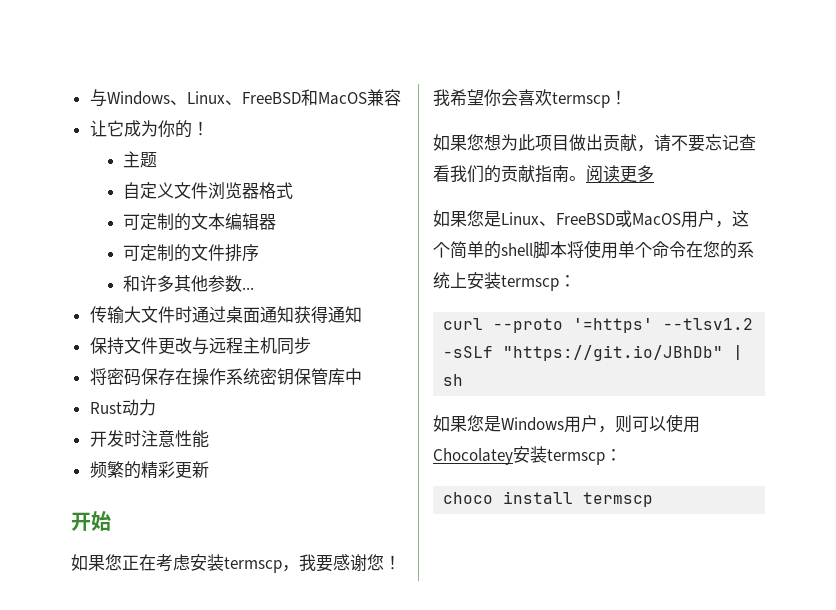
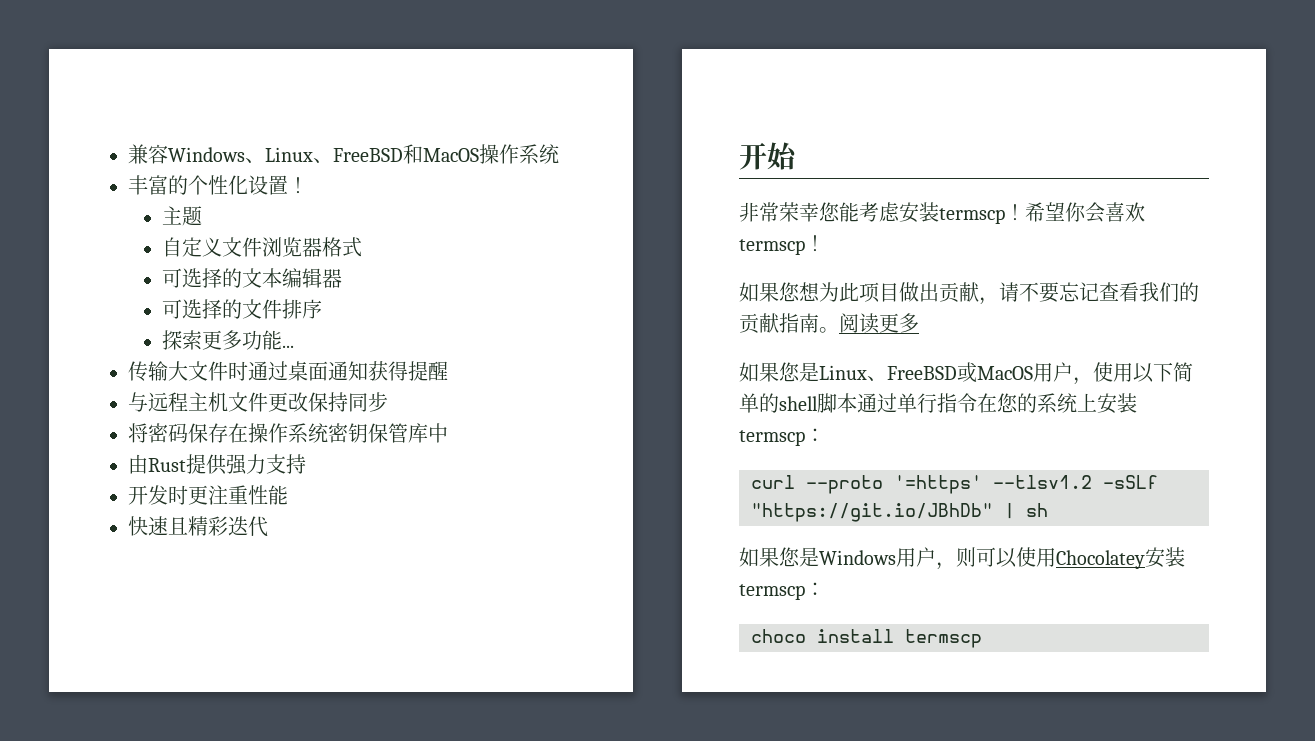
[89,89,107,107] 与 -> [128,144,168,164] 兼容
[366,89,401,106] [89,120,192,138] 兼容 // 让它成为你的 -> [479,144,559,164] [128,175,288,195] 操作系统 // 丰富的个性化设置
[139,213,174,230] 定制 -> [181,268,222,288] 选择
[139,244,174,261] 定制 -> [181,299,222,319] 选择
[122,275,242,292] 和许多其他参数 -> [161,330,282,350] 探索更多功能
[327,306,362,323] [89,337,277,355] 通知 // 保持文件更改与远程主机 -> [408,361,448,381] [128,392,348,412] 提醒 // 与远程主机文件更改保持
[89,399,139,416] Rust动 -> [128,454,247,475] 由Rust提供强
(156, 407) none -> [266,454,306,474] 支持
[140,430,175,447] 注意 -> [188,485,248,505] 更注重
[89,461,209,479] [71,511,111,531] [71,554,401,573] [433,89,450,106] 频繁的精彩更新 // 开始 // 如果您正在考虑安装termscp，我要感谢您！我 -> [128,516,268,537] [739,142,798,170] [739,202,1025,224] 快速且精彩迭代 // 开始 // 非常荣幸您能考虑安装termscp！
[732,210,749,227] [433,242,450,258] 这个 -> [1093,362,1173,383] 使用以下
[567,240,669,259] 将使用单个命 -> [857,393,957,413] 通过单行指

